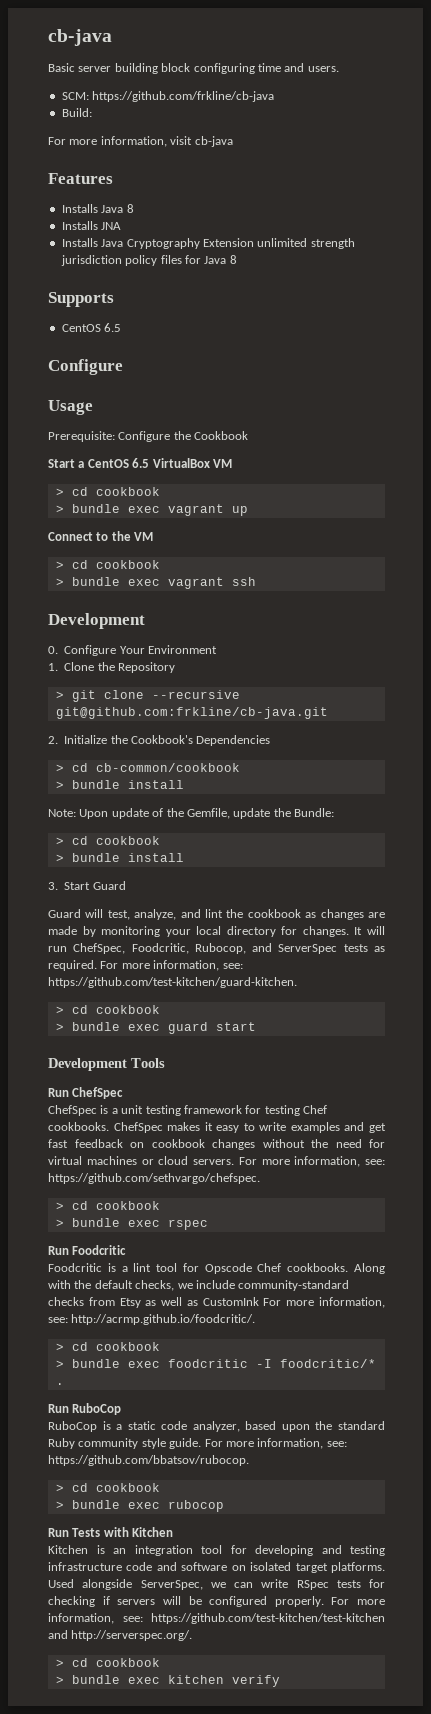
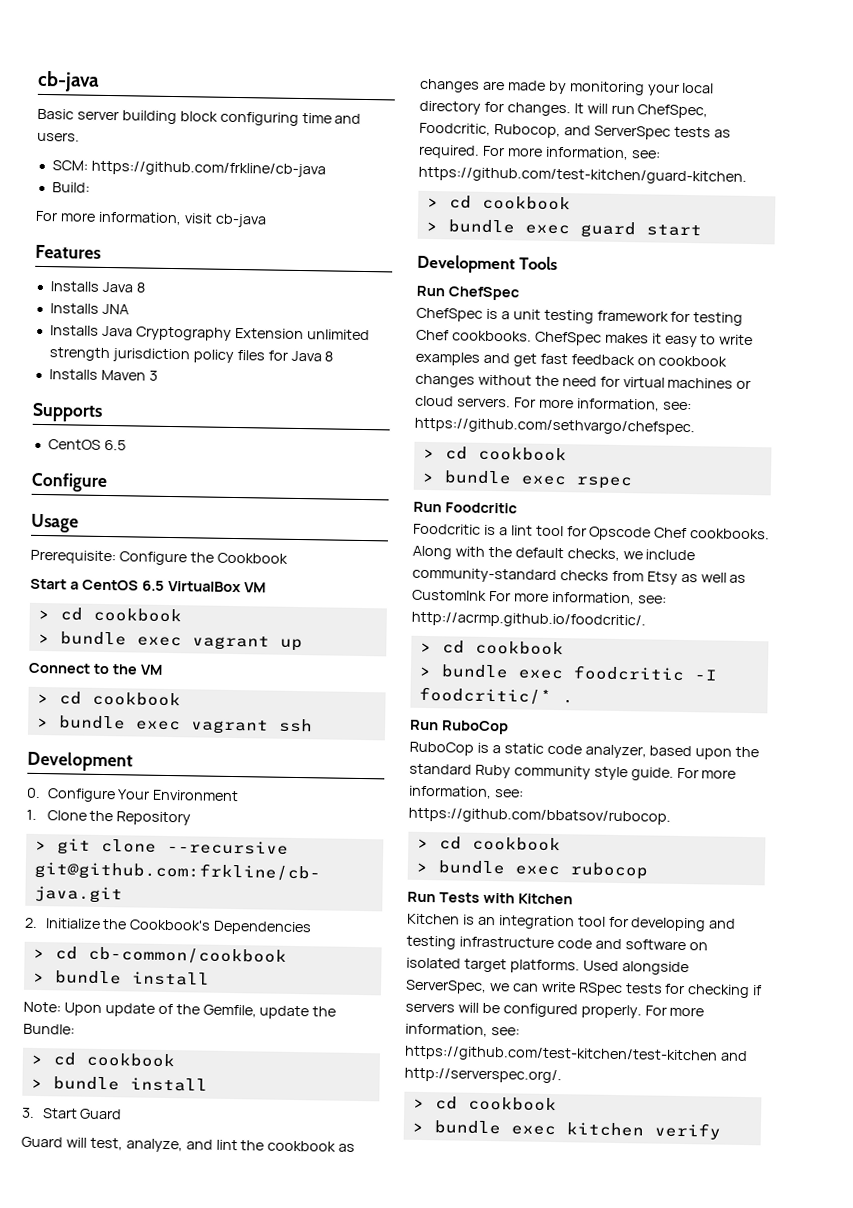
(237, 259) none -> [48,369,158,381] // Installs Maven 3

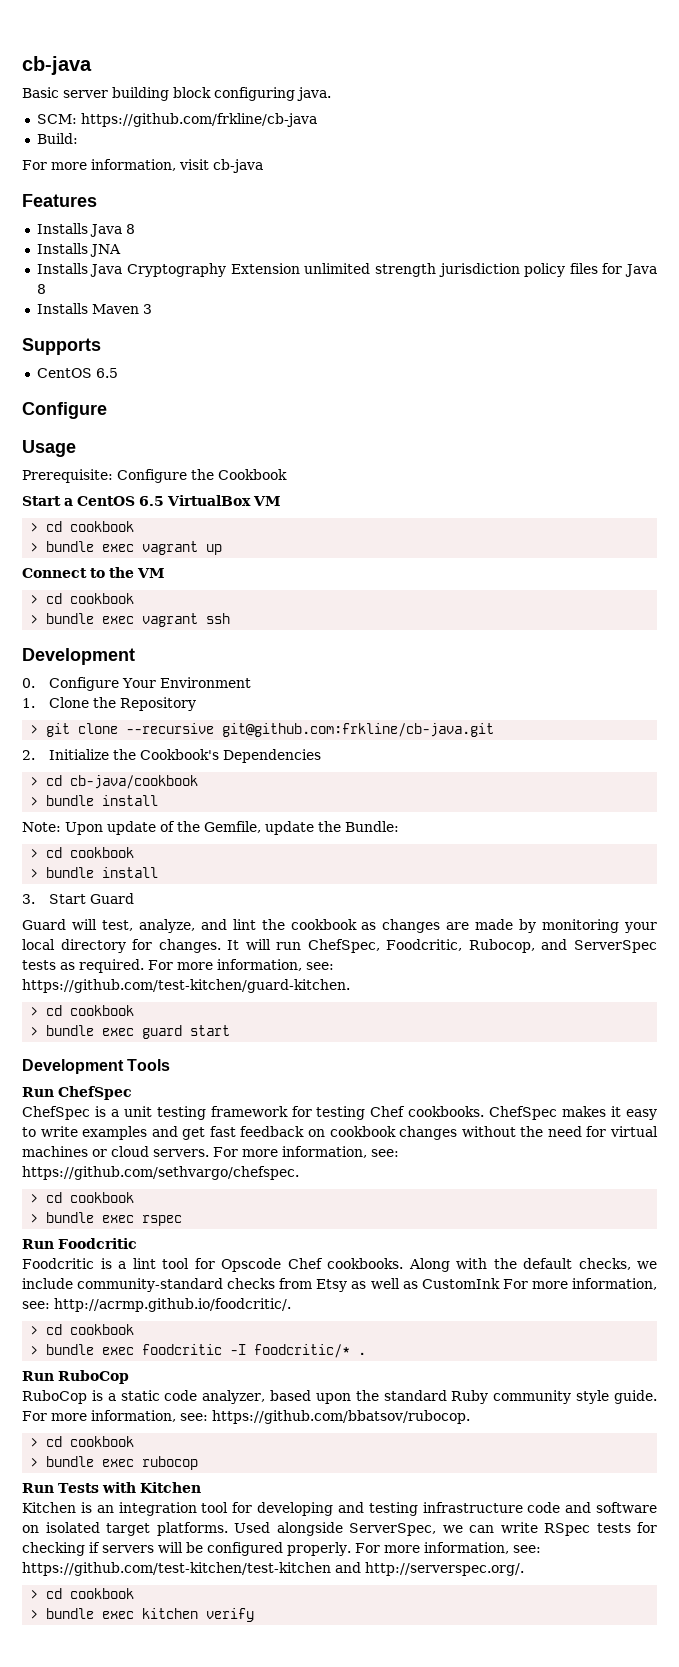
[301,113,362,124] [37,131,80,142] time and users. -> [297,87,331,101] java.
[87,946,287,965] cb-common/cookbook -> [70,775,199,789] cb-java/cookbook

